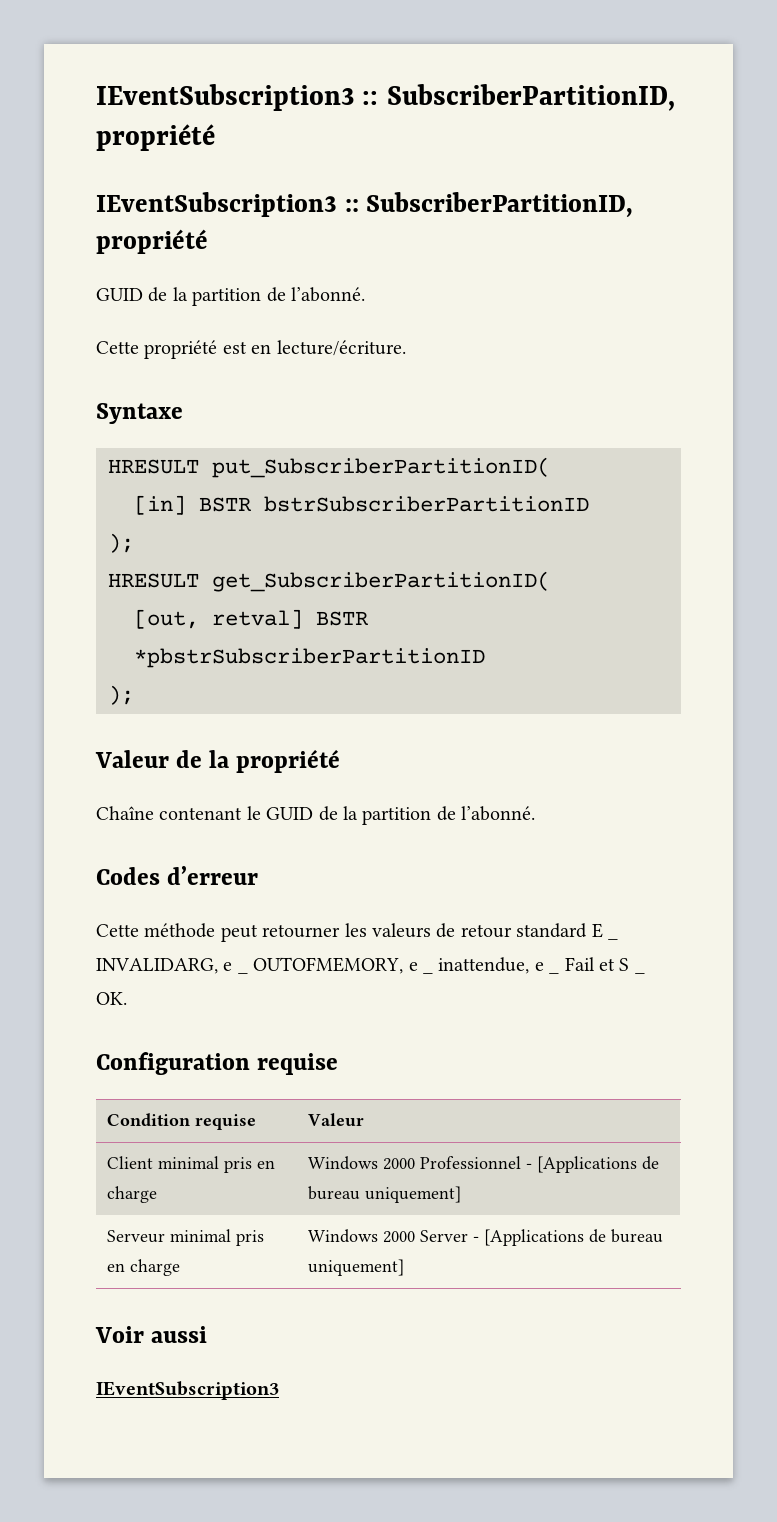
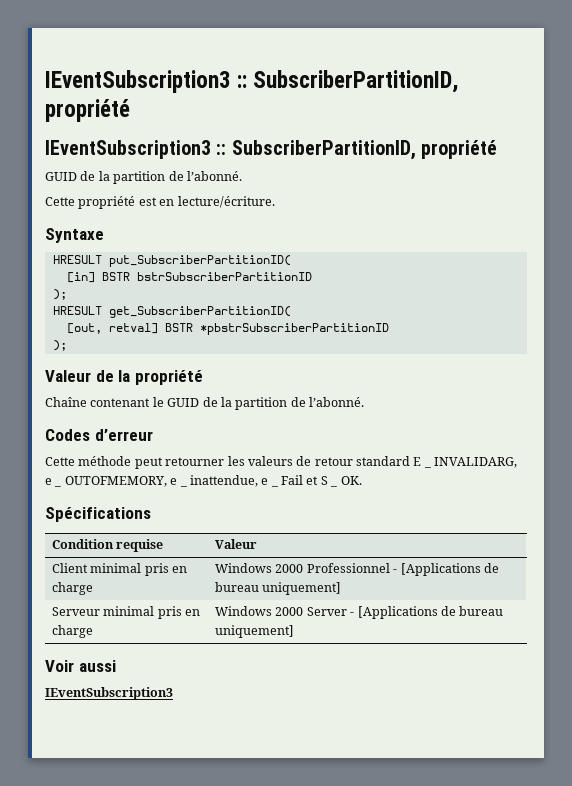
[96,1052,339,1075] Configuration requise -> [45,507,151,522] Spécifications

